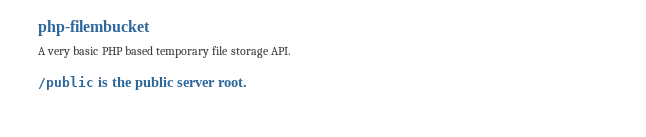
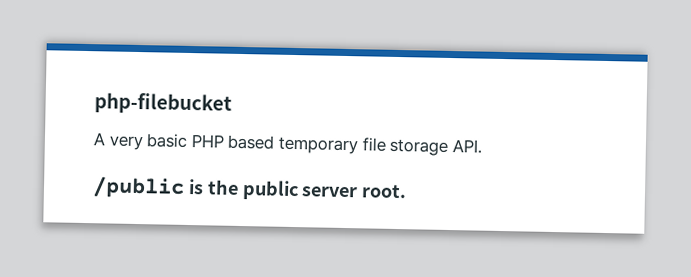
[38,20,150,36] php-filembucket -> [94,92,232,115] php-filebucket

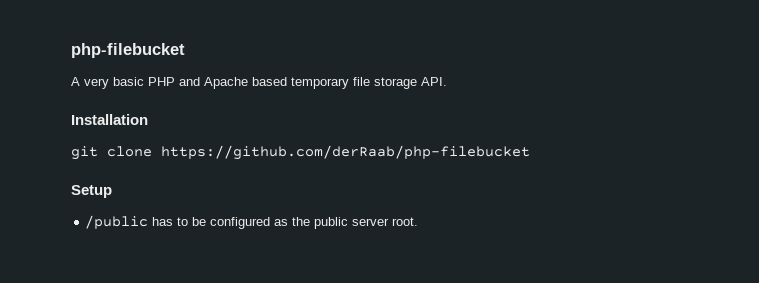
(225, 141) none -> [179,77,248,89] and Apache
[92,176,204,199] /public is -> [71,114,148,125] [71,145,530,160] [71,185,112,198] [85,215,289,229] Installation // git clone https://github.com/derRaab/php-filebucket // Setup // /public has to be configured as

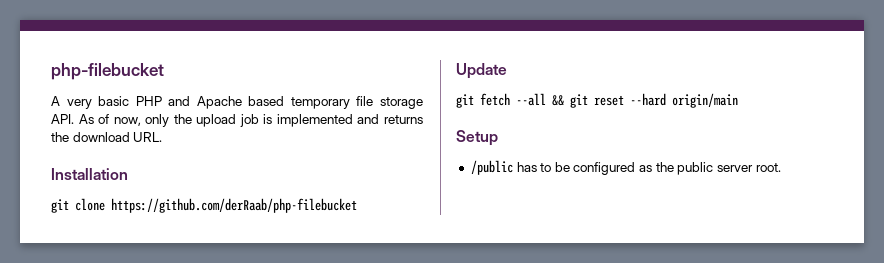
[71,114,148,125] [71,145,530,160] // Installation // git clone https://github.com/derRaab/php-filebucket -> [78,114,423,127] [51,132,163,142] [51,168,128,180] [51,198,357,213] [456,63,507,79] [456,93,738,108] As of now, only the upload job is implemented and returns the download URL. // Installation // git clone https://github.com/derRaab/php-filebucket // Update // git fetch --all && git reset --hard origin/main

